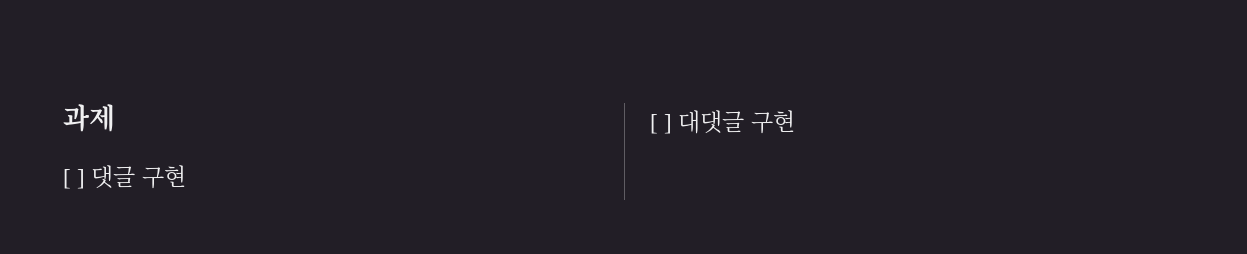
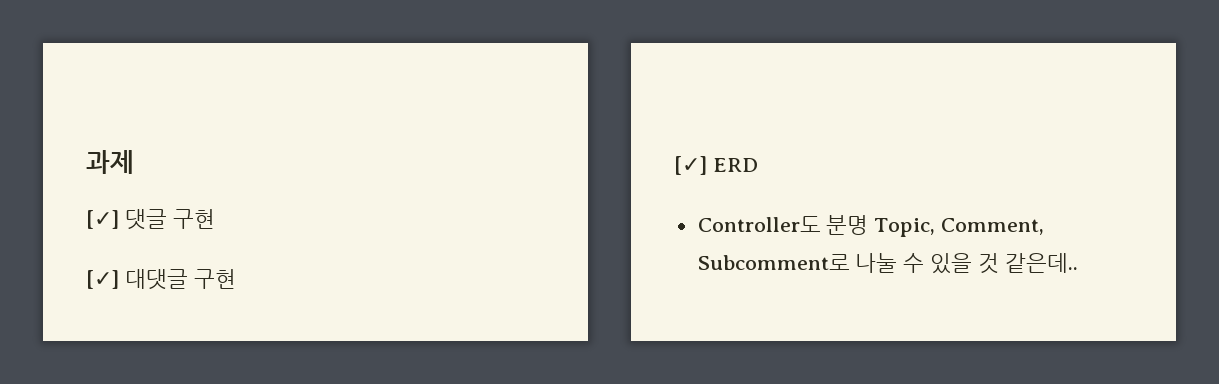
[63,169,86,189] [ ] -> [86,210,119,229] [✓]
[650,114,673,134] [ ] -> [86,270,119,289] [✓]
(795, 122) none -> [674,156,758,175] [697,215,1045,237] [697,253,1078,274] // [✓] ERD // Controller도 분명 Topic, Comment, Subcomment로 나눌 수 있을 것 같은데..

